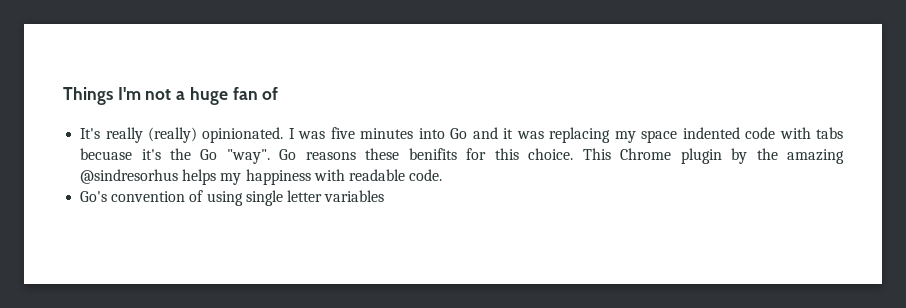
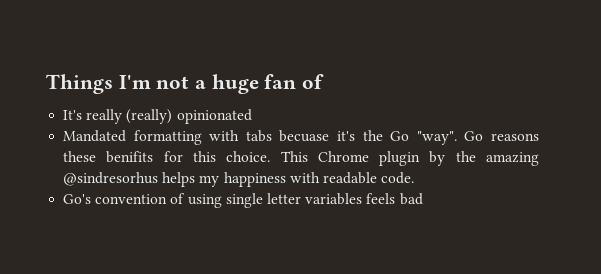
[202,127,776,143] opinionated. I was five minutes into Go and it was replacing my space indented code -> [176,109,252,124] [63,130,202,145] opinionated // Mandated formatting
(385, 196) none -> [366,193,423,205] feels bad

